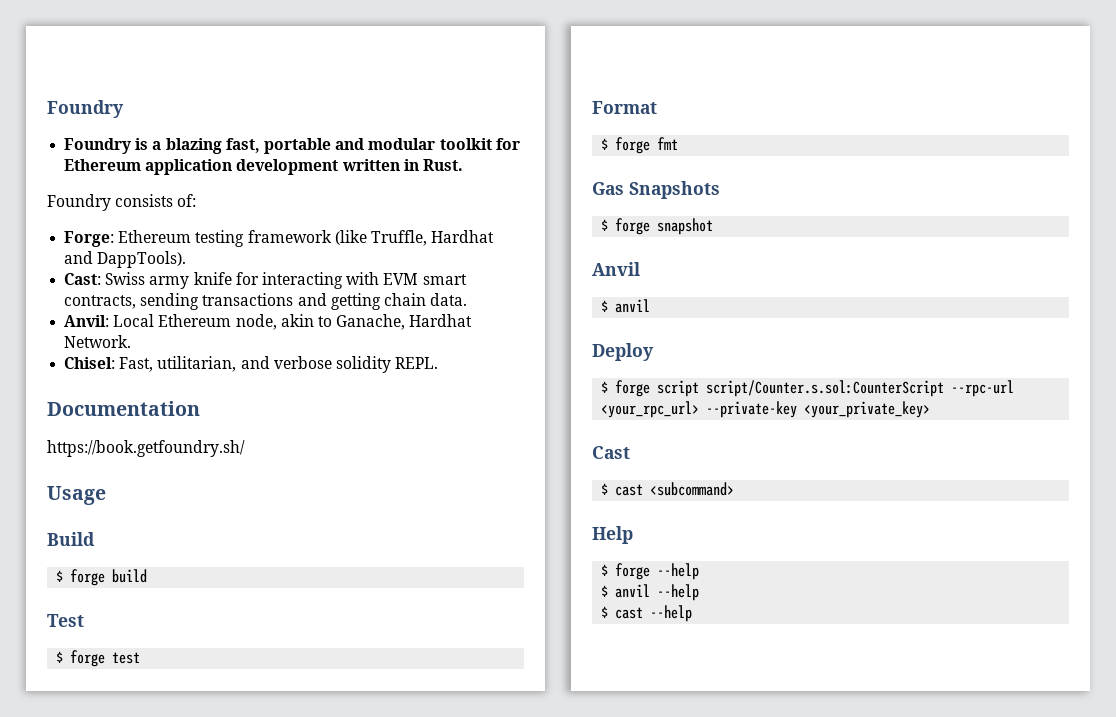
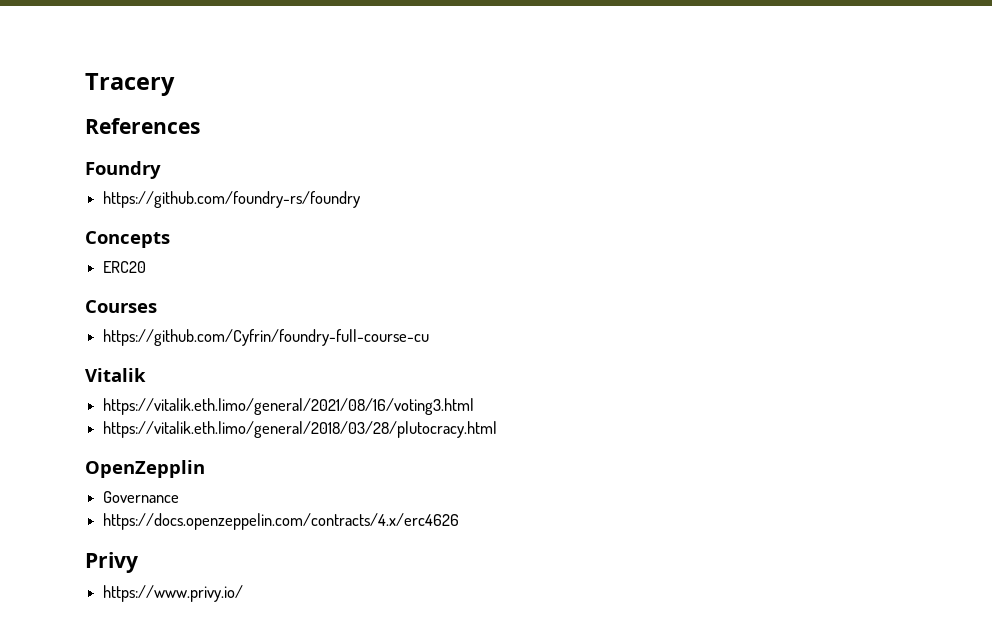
(47, 109) none -> [85,73,175,96] [85,118,200,134] Tracery // References //
[64,138,520,154] [64,159,463,175] [47,194,197,211] [64,230,495,247] [64,251,187,268] [64,272,467,289] [64,293,468,310] [64,314,473,330] [64,335,132,348] [64,356,439,373] [47,401,200,416] [47,440,245,457] [47,486,106,505] [47,532,95,546] [56,569,148,586] [47,614,84,627] [56,650,141,667] [592,101,657,114] [601,137,679,154] [592,181,720,199] [601,218,714,235] [592,262,640,276] [601,299,651,313] [592,343,654,361] [601,380,1015,397] [601,401,931,418] [592,446,630,459] [601,482,735,496] [592,526,633,544] [601,563,700,580] [601,584,700,601] [601,605,693,622] Foundry is a blazing fast, portable and modular toolkit for Ethereum application development written in Rust. // Foundry consists of: // Forge: Ethereum testing framework (like Truffle, Hardhat and DappTools). // Cast: Swiss army knife for interacting with EVM smart contracts, sending transactions and getting chain data. // Anvil: Local Ethereum node, akin to Ganache, Hardhat Network. // Chisel: Fast, utilitarian, and verbose solidity REPL. // Documentation // https://book.getfoundry.sh/ // Usage // Build // $ forge build // Test // $ forge test // Format // $ forge fmt // Gas Snapshots // $ forge snapshot // Anvil // $ anvil // Deploy // $ forge script script/Counter.s.sol:CounterScript --rpc-url <your_rpc_url> --private-key <your_private_key> // Cast // $ cast <subcommand> // Help // $ forge --help // $ anvil --help // $ cast --help -> [103,191,361,208] [85,231,170,248] [103,261,147,273] [85,300,157,313] [103,329,430,346] [85,368,146,382] [103,398,475,415] [103,421,498,438] [85,460,205,478] [103,491,180,503] [103,513,460,530] [85,552,138,573] [103,585,244,602] https://github.com/foundry-rs/foundry // Concepts // ERC20 // Courses // https://github.com/Cyfrin/foundry-full-course-cu // Vitalik // https://vitalik.eth.limo/general/2021/08/16/voting3.html // https://vitalik.eth.limo/general/2018/03/28/plutocracy.html // OpenZepplin // Governance // https://docs.openzeppelin.com/contracts/4.x/erc4626 // Privy // https://www.privy.io/

